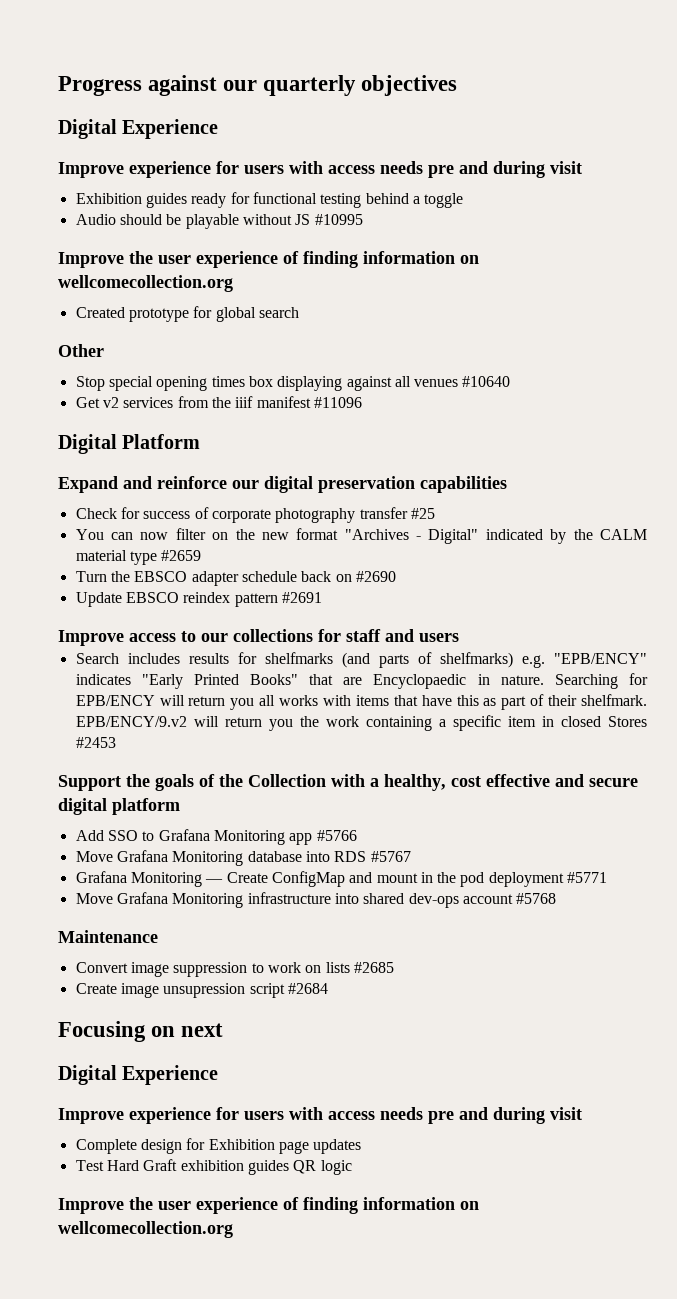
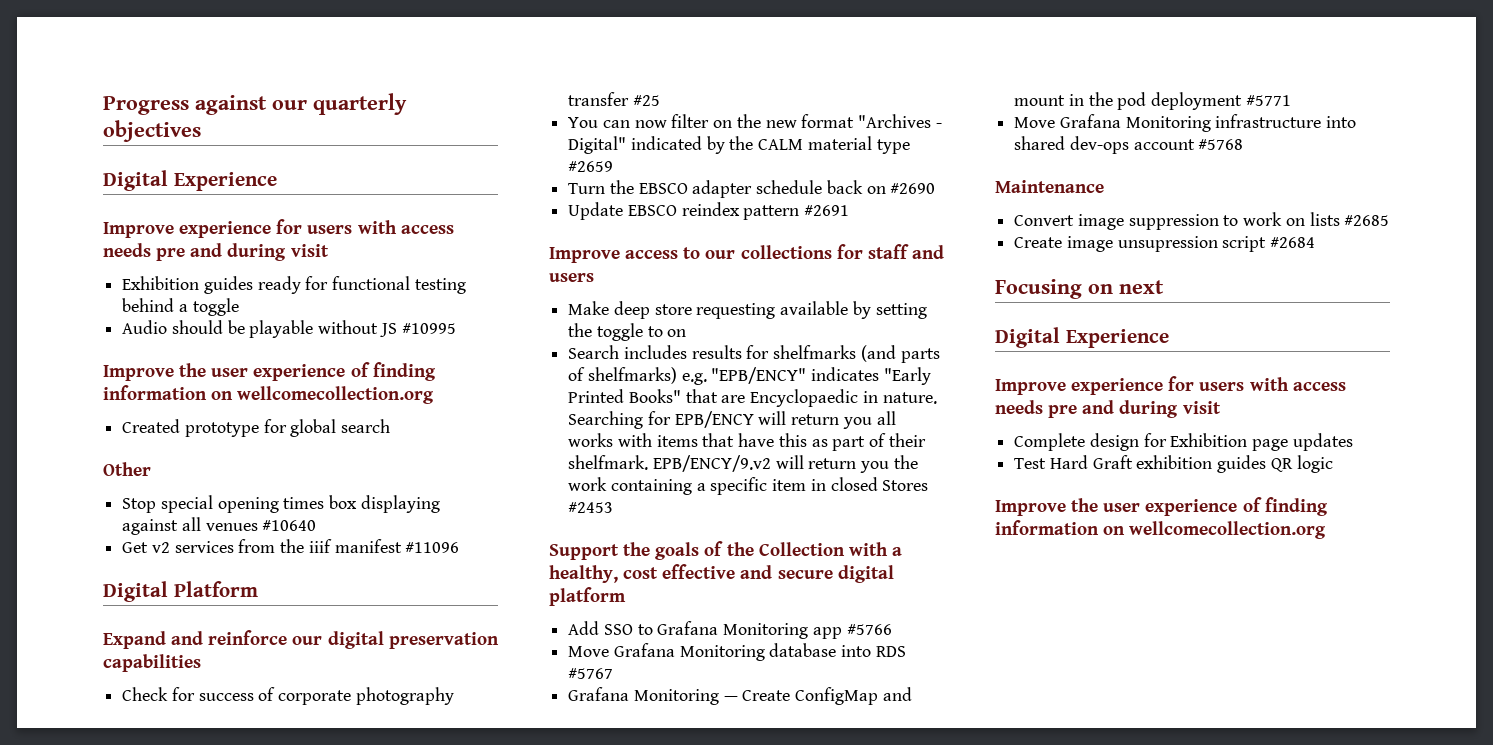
(459, 637) none -> [568,301,927,319] [568,323,687,341] // Make deep store requesting available by setting the toggle to on

